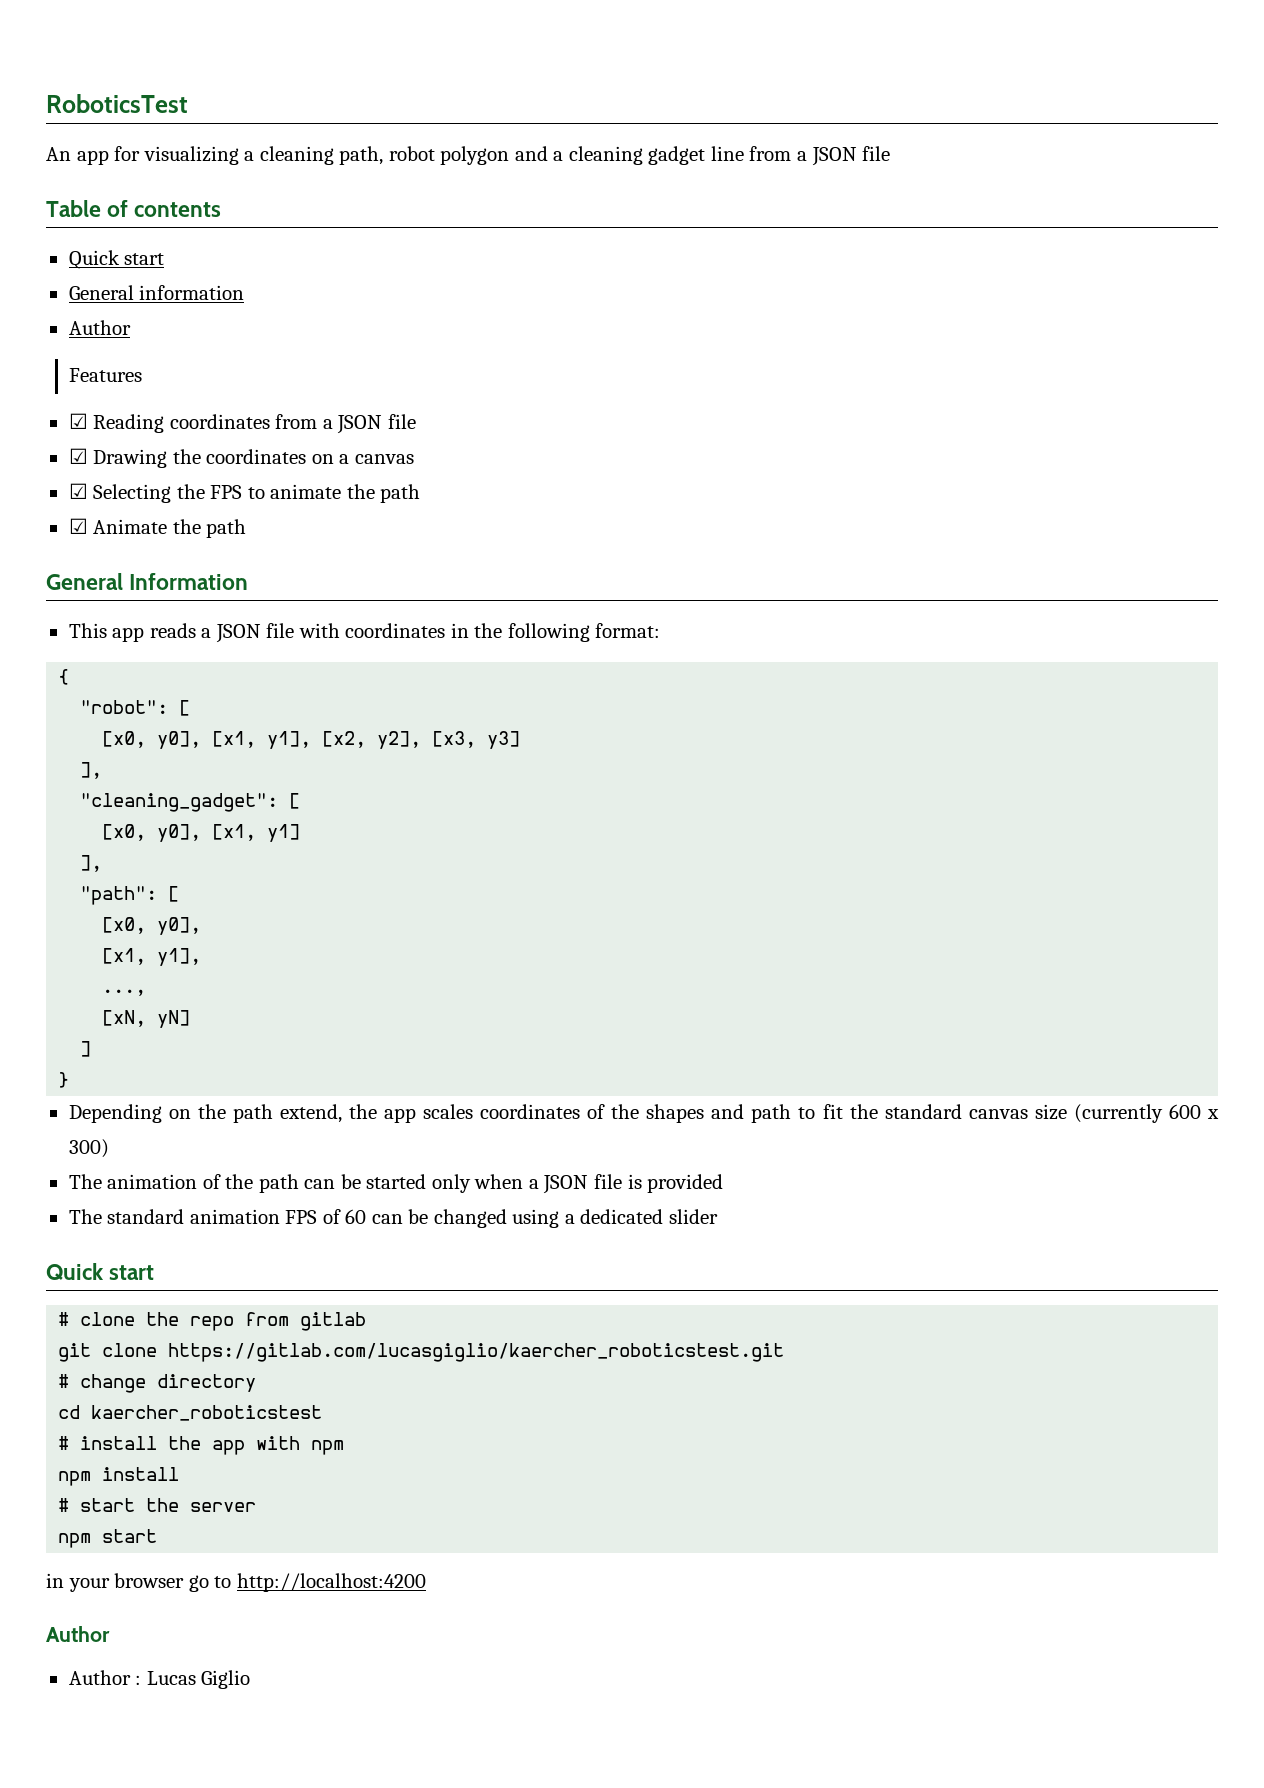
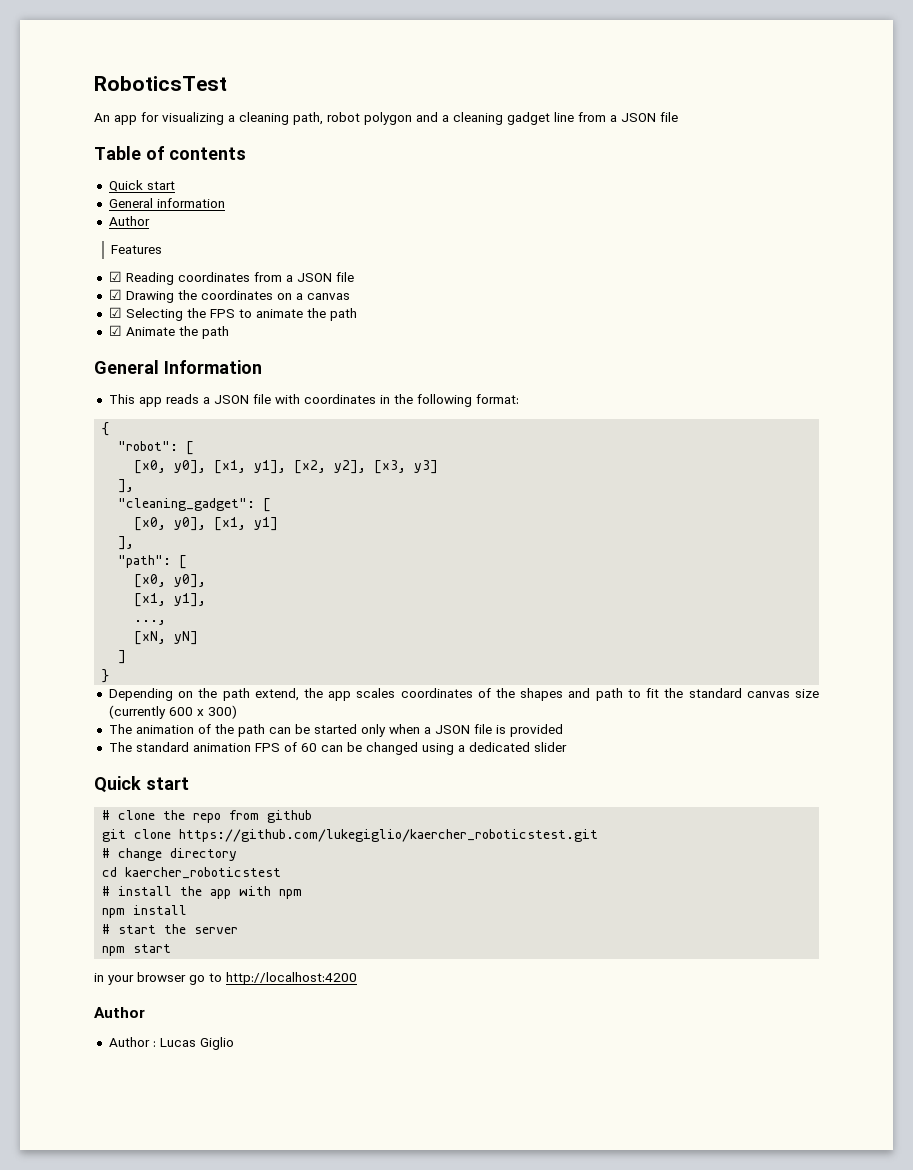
[300,1312,367,1331] gitlab -> [267,810,313,823] github
[168,1343,785,1362] https://gitlab.com/lucasgiglio/kaercher_roboticstest.git -> [179,829,599,842] https://github.com/lukegiglio/kaercher_roboticstest.git

